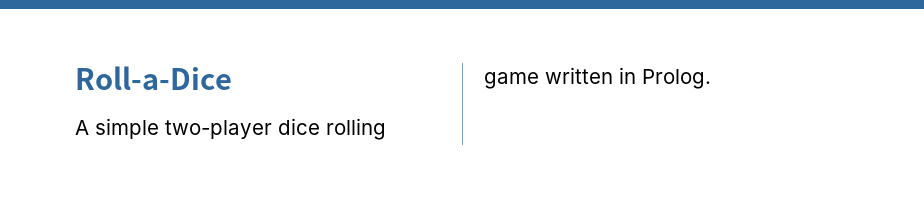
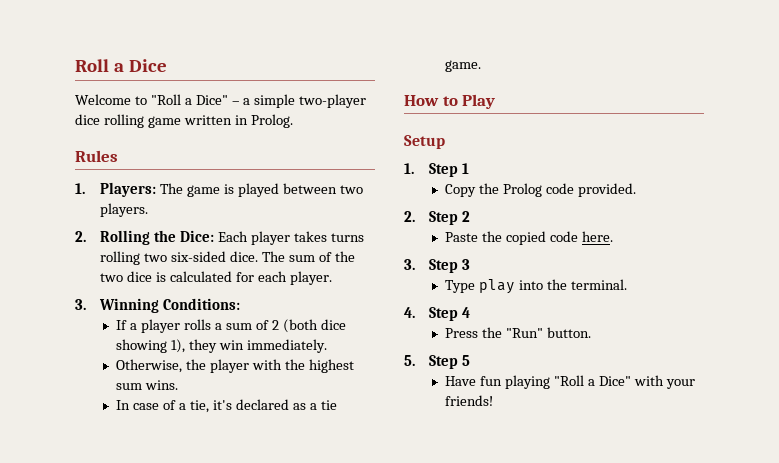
[75,66,232,90] [75,120,89,135] Roll-a-Dice // A -> [75,59,167,72] [75,94,251,105] Roll a Dice // Welcome to "Roll a Dice" – a
(711, 79) none -> [75,150,118,162] [75,182,363,197] [100,203,149,217] [75,230,364,245] [100,251,355,265] [100,271,332,285] [75,298,241,313] [116,319,346,333] [116,339,328,353] [116,359,354,373] [116,380,179,390] [116,399,337,413] [445,60,482,72] [404,94,496,109] [404,135,445,149] [404,163,470,177] [445,183,637,197] [404,211,471,225] [445,231,614,245] [404,259,471,273] [445,279,628,294] [404,307,471,321] [445,327,592,338] [404,355,471,369] [445,375,695,389] [445,395,494,406] // Rules // 1. Players: The game is played between two players. // 2. Rolling the Dice: Each player takes turns rolling two six-sided dice. The sum of the two dice is calculated for each player. // 3. Winning Conditions: // If a player rolls a sum of 2 (both dice showing 1), they win immediately. // Otherwise, the player with the highest sum wins. // In case of a tie, it's declared as a tie game. // How to Play // Setup // 1. Step 1 // Copy the Prolog code provided. // 2. Step 2 // Paste the copied code here. // 3. Step 3 // Type play into the terminal. // 4. Step 4 // Press the "Run" button. // 5. Step 5 // Have fun playing "Roll a Dice" with your friends!

